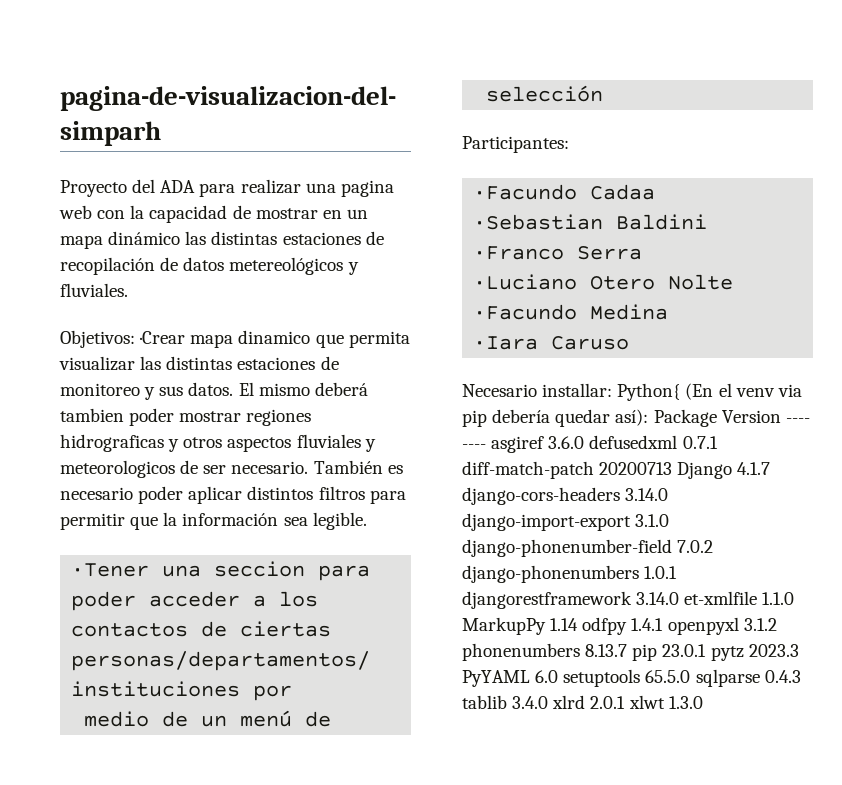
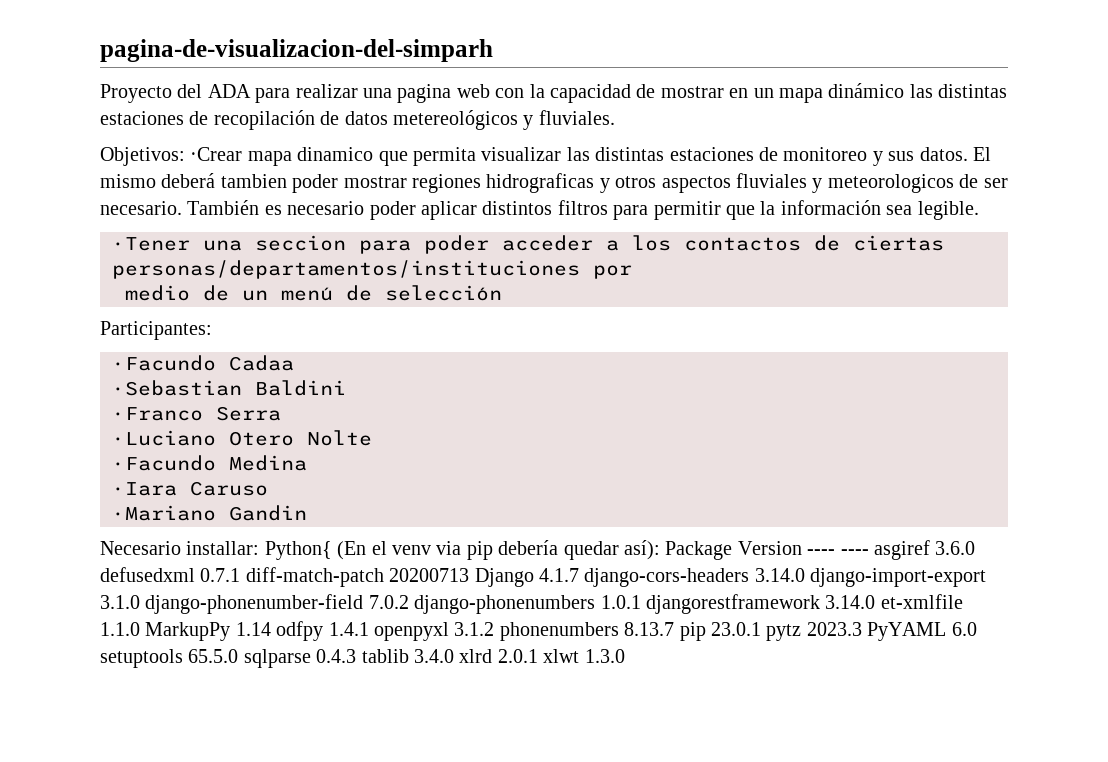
(630, 343) none -> [112,505,307,521] // ·Mariano Gandin

